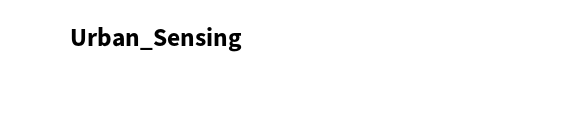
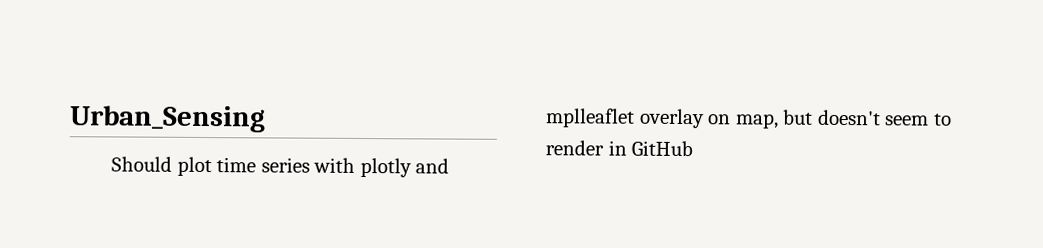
(242, 39) none -> [110,156,450,178] [545,108,952,129] [545,140,694,157] // Should plot time series with plotly and mplleaflet overlay on map, but doesn't seem to render in GitHub

